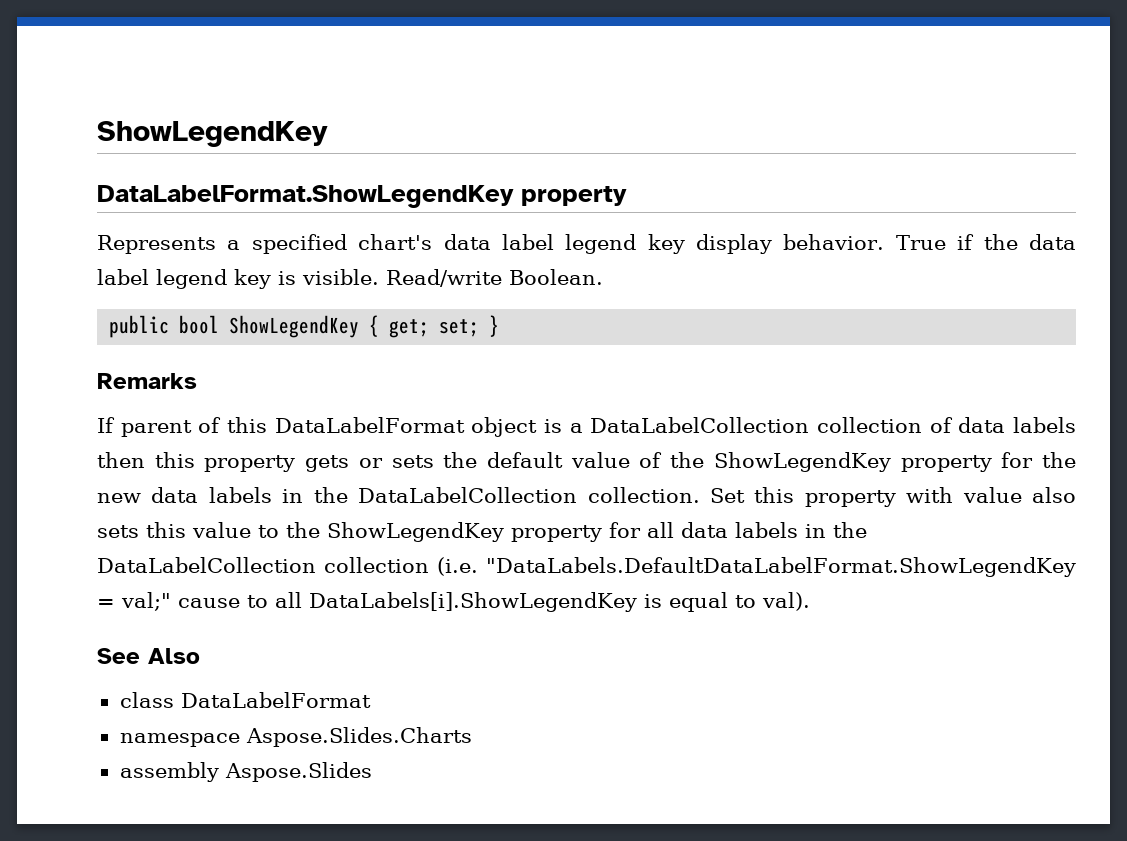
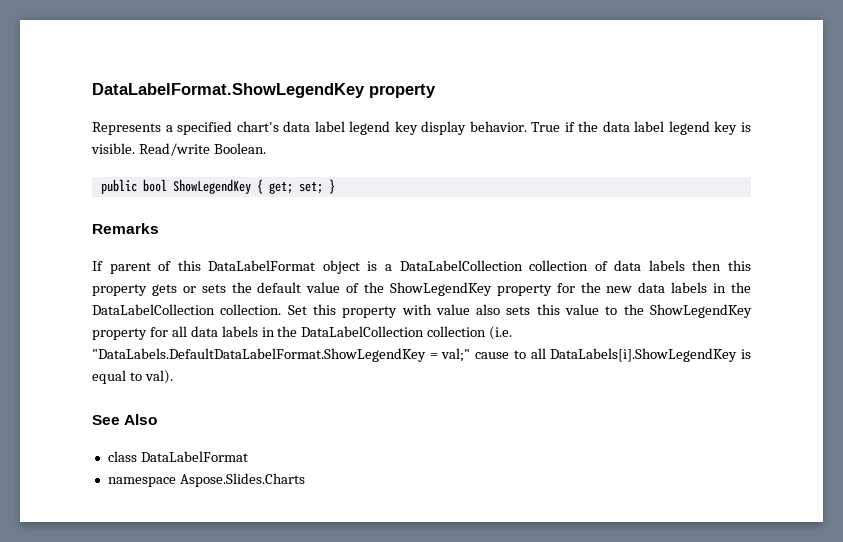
[97,121,328,147] ShowLegendKey // -> (92, 90) none
[119,762,372,782] // assembly Aspose.Slides -> (305, 480) none

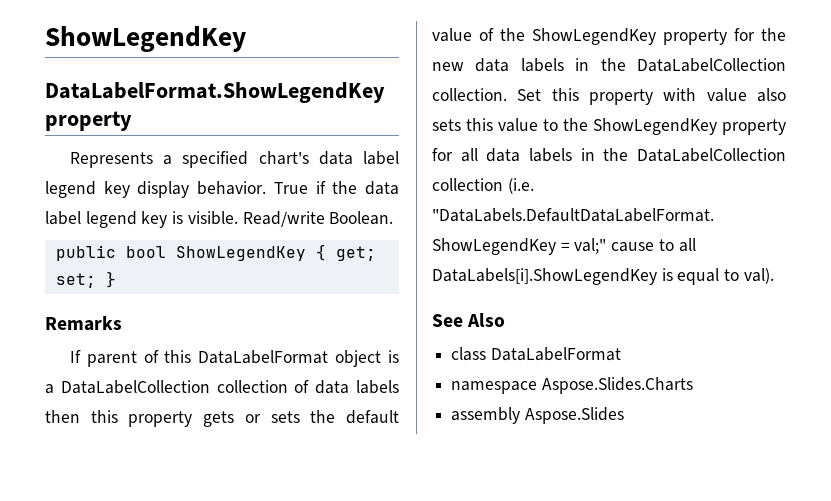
(92, 90) none -> [45,26,246,52] ShowLegendKey //
(305, 480) none -> [451,407,624,424] // assembly Aspose.Slides

